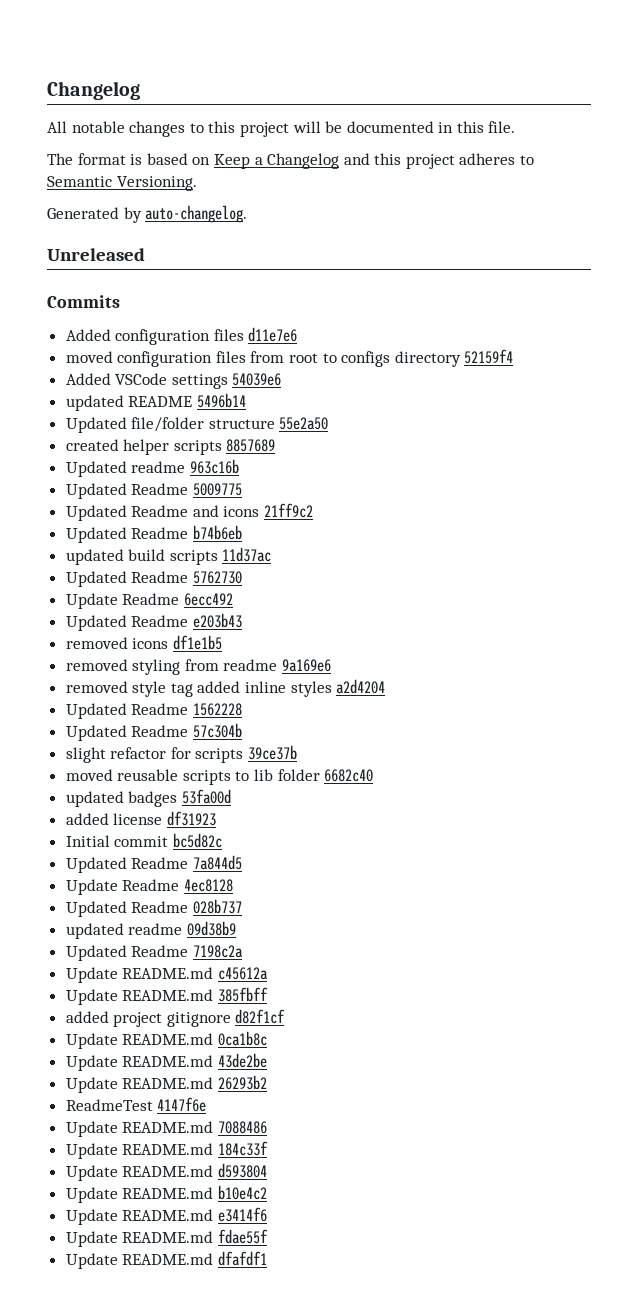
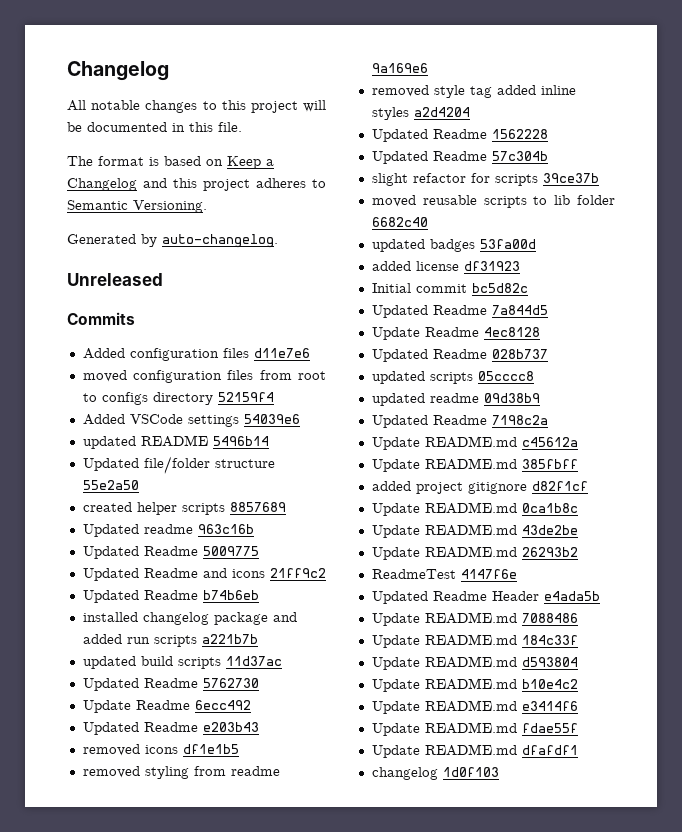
(242, 532) none -> [82,612,297,625] [82,634,258,647] // installed changelog package and added run scripts a221b7b
(242, 906) none -> [371,371,534,384] // updated scripts 05cccc8
(207, 1104) none -> [371,591,600,604] // Updated Readme Header e4ada5b
(267, 1258) none -> [371,767,499,780] // changelog 1d0f103

